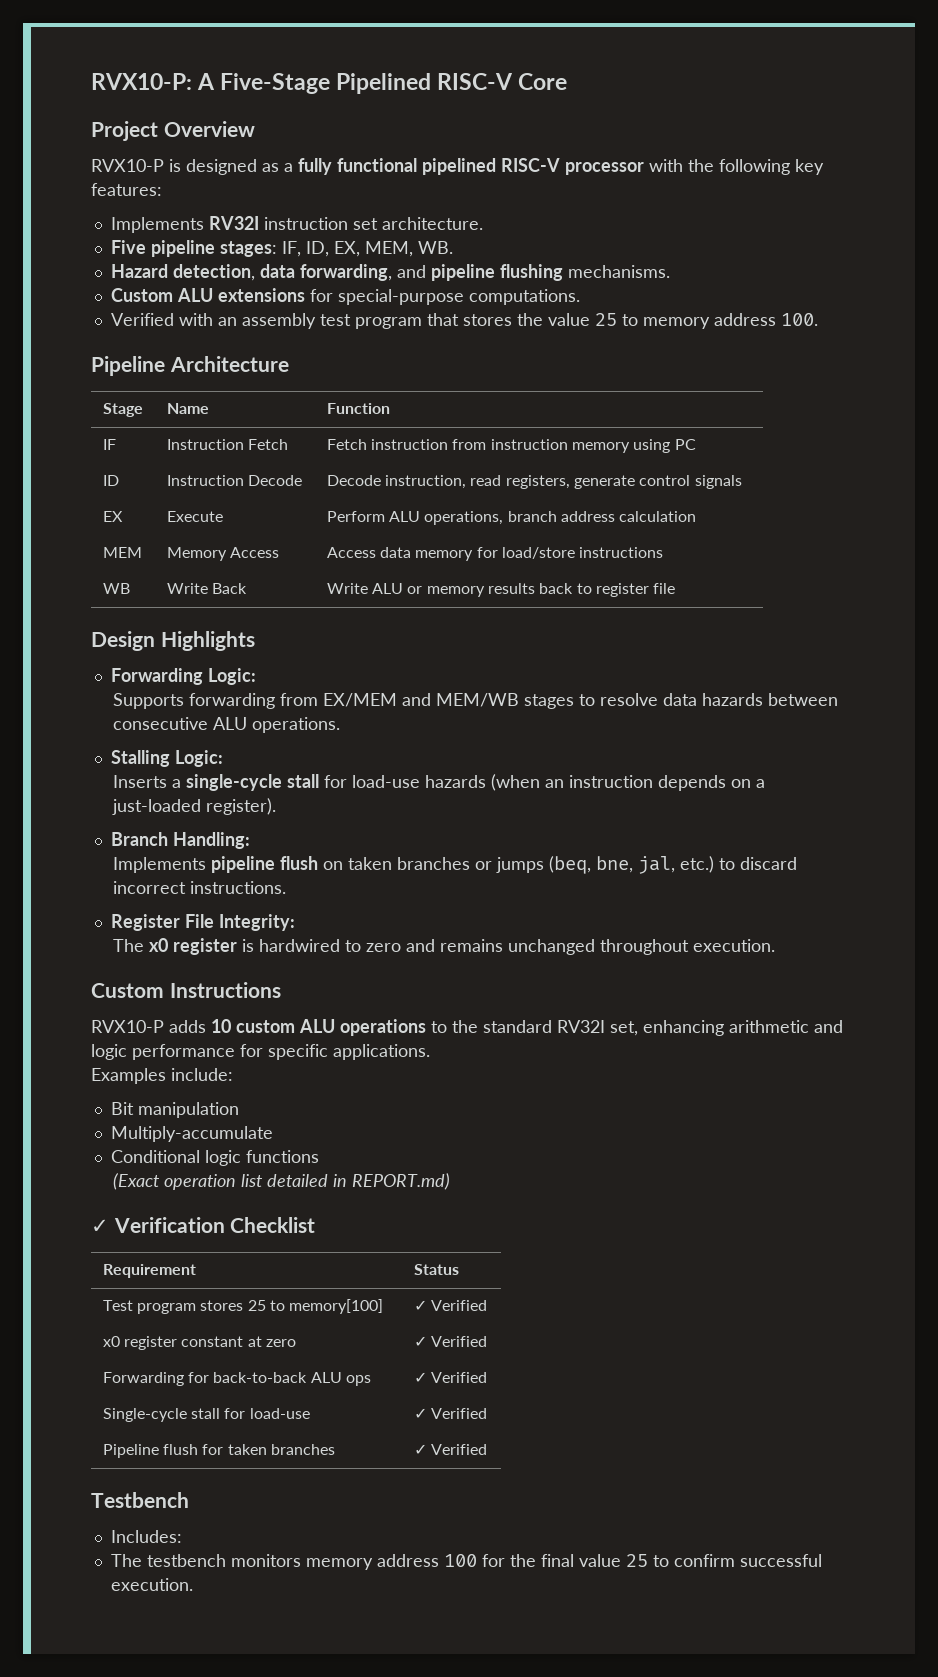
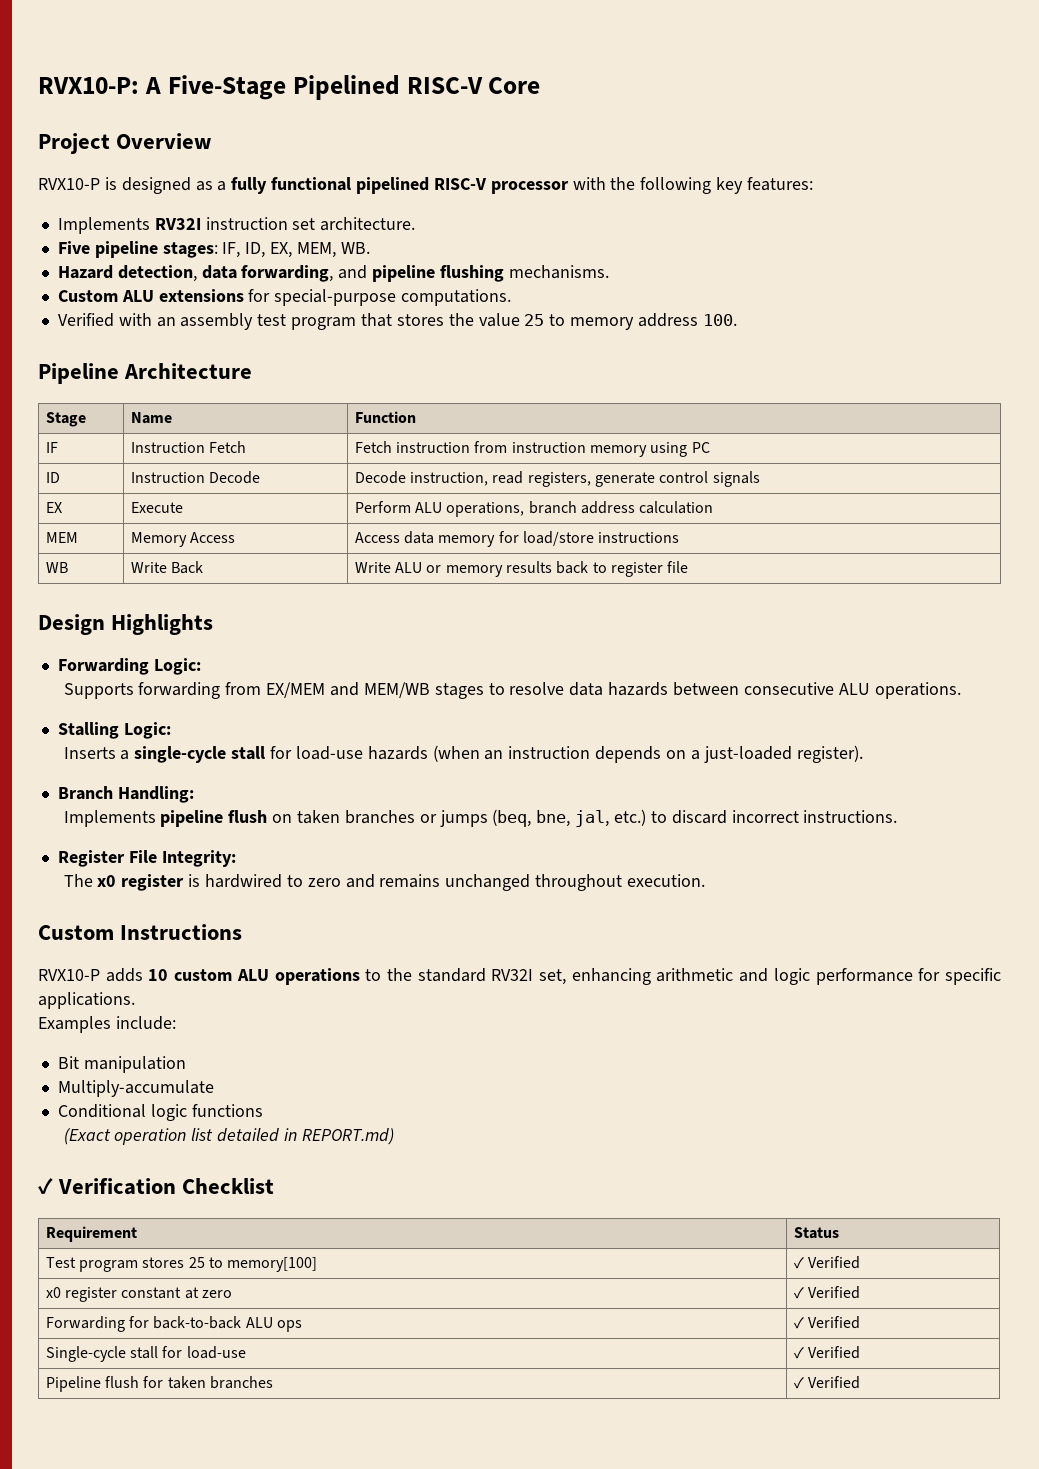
[91,1492,189,1508] [110,1530,182,1543] [110,1554,822,1570] [110,1578,193,1591] // Testbench // Includes: // The testbench monitors memory address 100 for the final value 25 to confirm successful execution. -> (860, 1382) none

